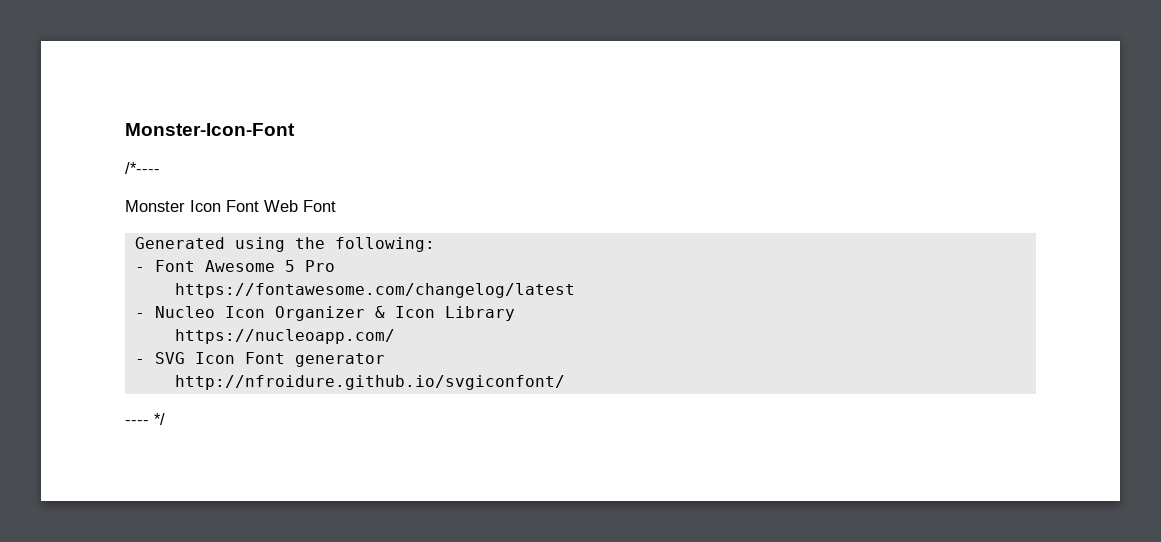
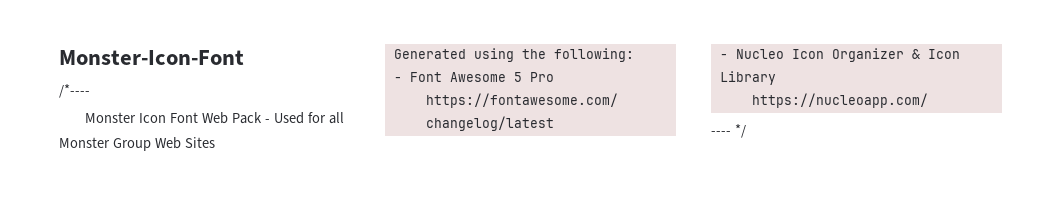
[303,200,336,212] Font -> [231,112,344,124] [59,137,215,151] Pack - Used for all Monster Group Web Sites
[134,352,385,367] [174,375,565,390] // - SVG Icon Font generator // http://nfroidure.github.io/svgiconfont/ -> (928, 100) none

